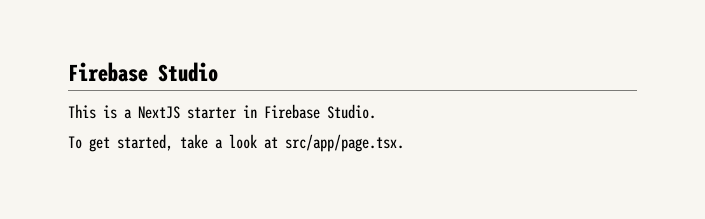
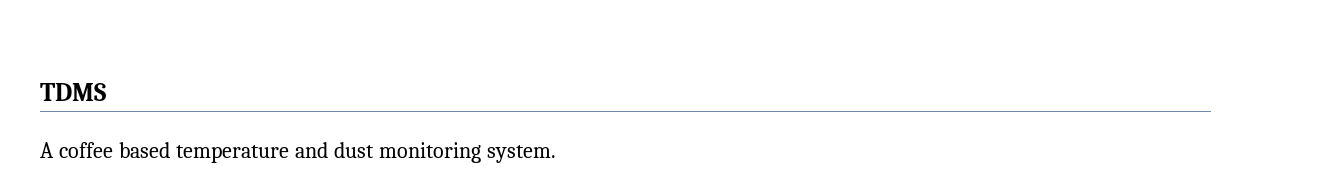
[68,62,218,82] [68,104,376,119] [68,134,404,152] Firebase Studio // This is a NextJS starter in Firebase Studio. // To get started, take a look at src/app/page.tsx. -> [40,83,106,101] [40,142,556,163] TDMS // A coffee based temperature and dust monitoring system.

